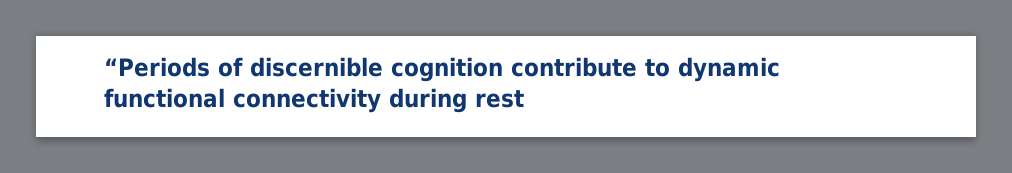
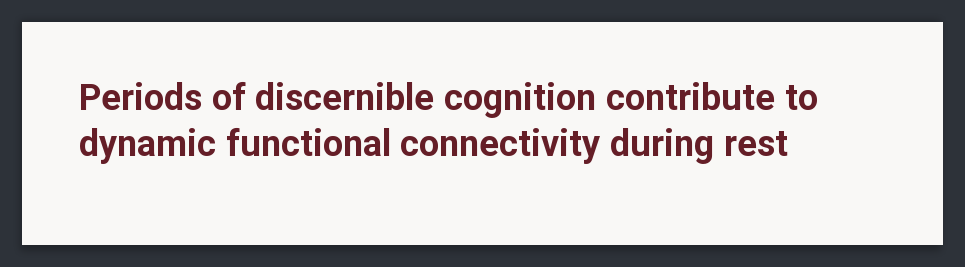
[104,57,210,77] “Periods -> [79,82,202,110] Periods

